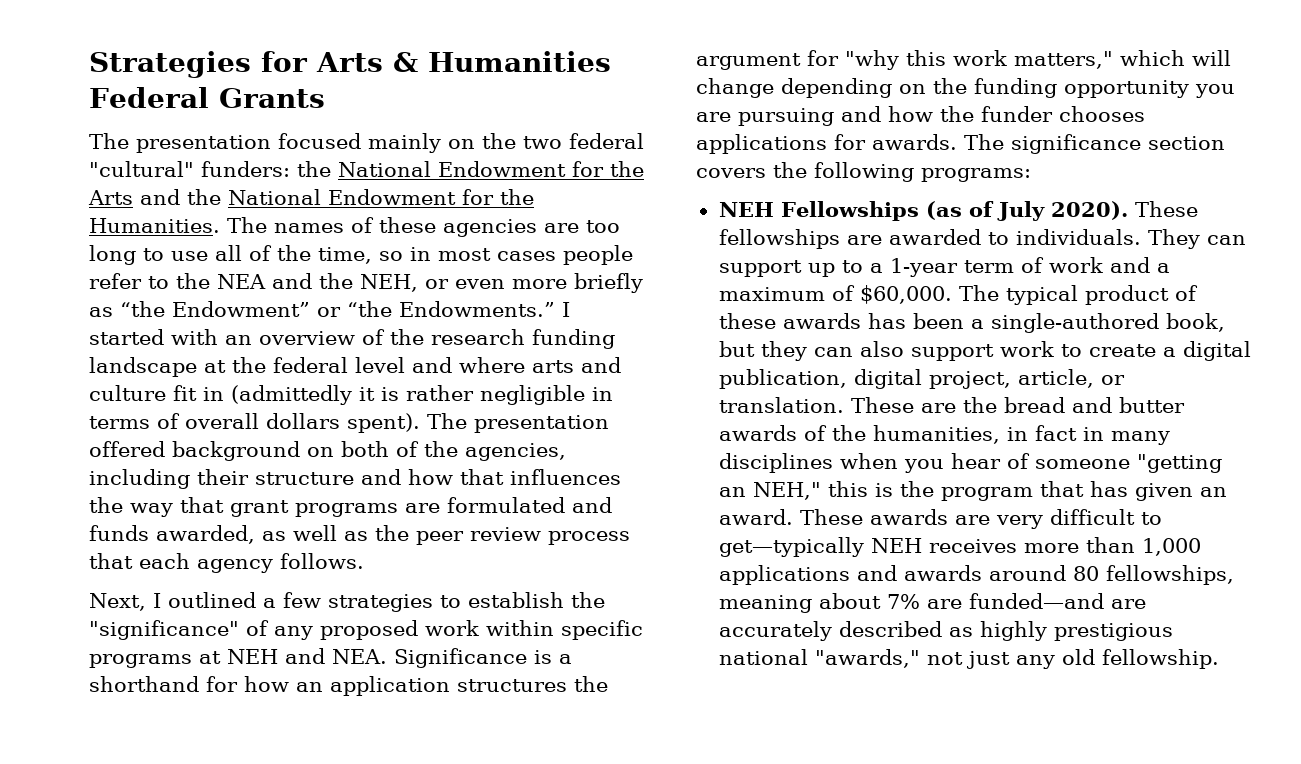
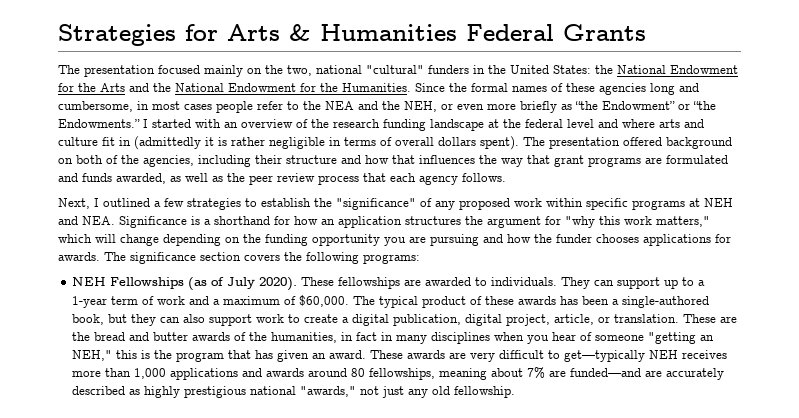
[523,133,644,149] [89,161,290,177] two federal "cultural" funders: -> [287,65,591,76] two, national "cultural" funders in the United States:
[227,217,267,233] The -> [415,83,508,92] Since the formal
[544,220,620,233] [89,245,403,265] are too long to use all of the time, so -> [650,83,699,95] [58,101,133,112] long and cumbersome,

